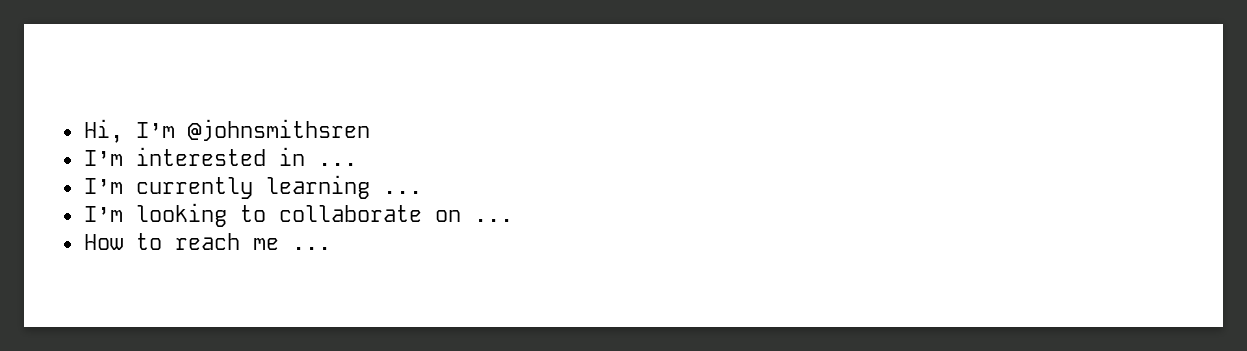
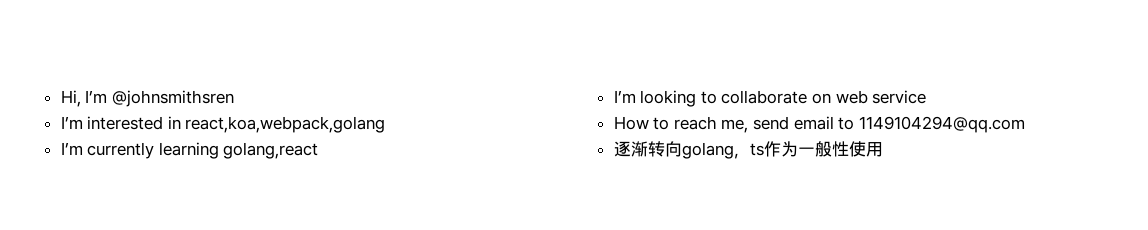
[317,163,357,166] ... -> [185,116,386,133] react,koa,webpack,golang
[382,191,422,194] ... -> [223,142,319,159] golang,react
[473,219,513,222] ... -> [835,90,927,104] web service
[252,238,331,250] me ... -> [721,116,1025,133] [613,141,883,159] me, send email to 1149104294@qq.com // 逐渐转向golang，ts作为一般性使用

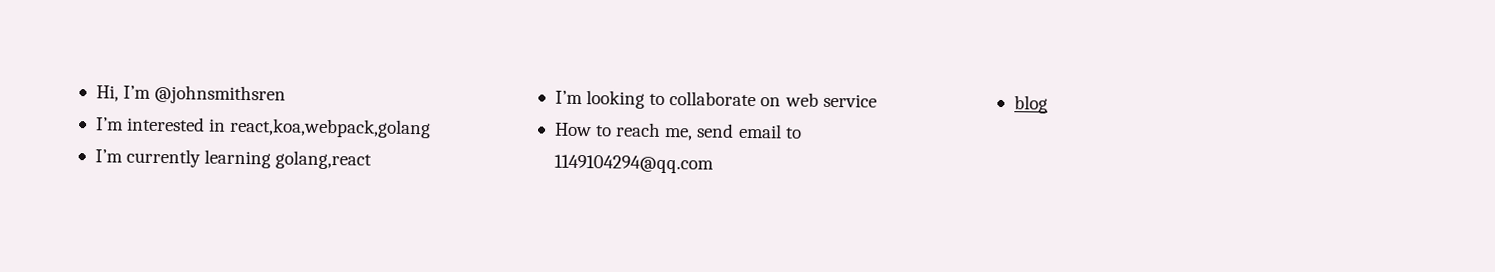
[613,141,883,159] 逐渐转向golang，ts作为一般性使用 -> [1013,95,1048,114] blog

